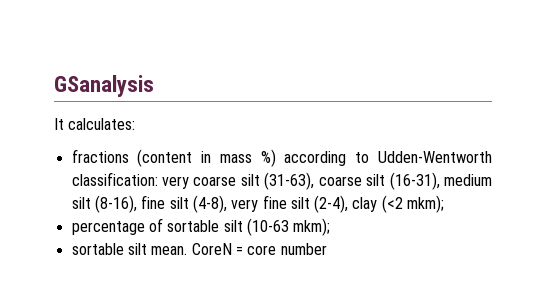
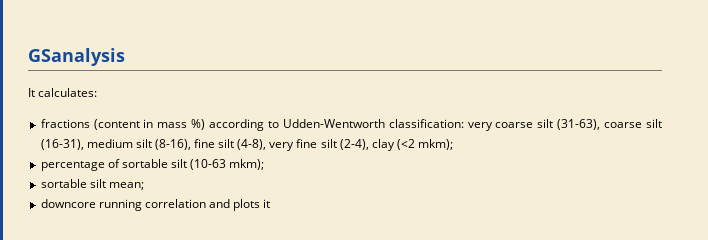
[151,243,327,255] mean. CoreN = core number -> [108,182,144,190] [40,199,271,211] mean; // downcore running correlation and plots it

